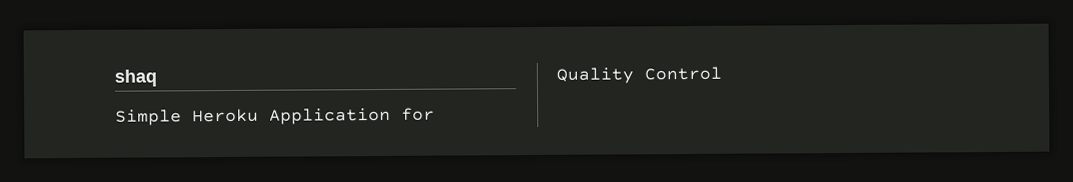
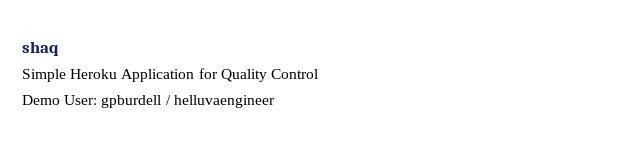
(722, 73) none -> [22,95,275,108] // Demo User: gpburdell / helluvaengineer

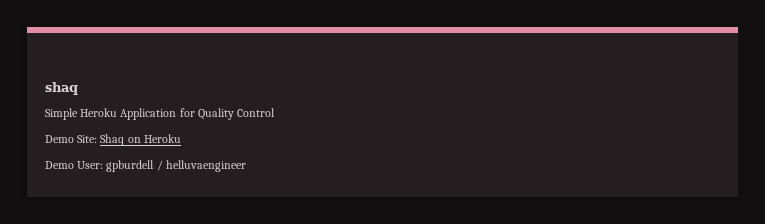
(318, 74) none -> [45,134,181,146] // Demo Site: Shaq on Heroku

